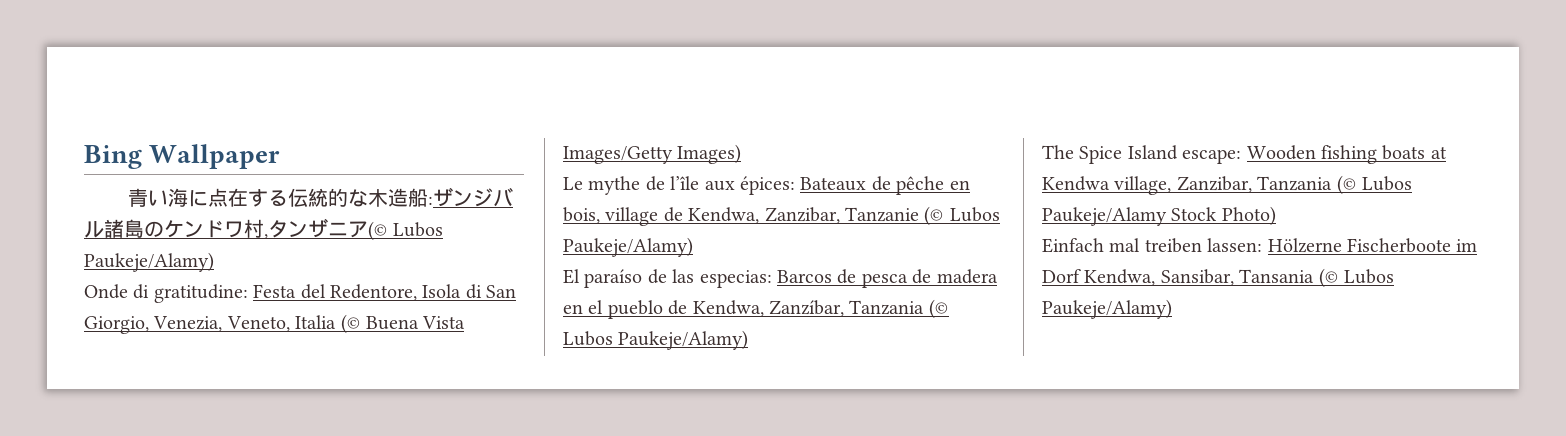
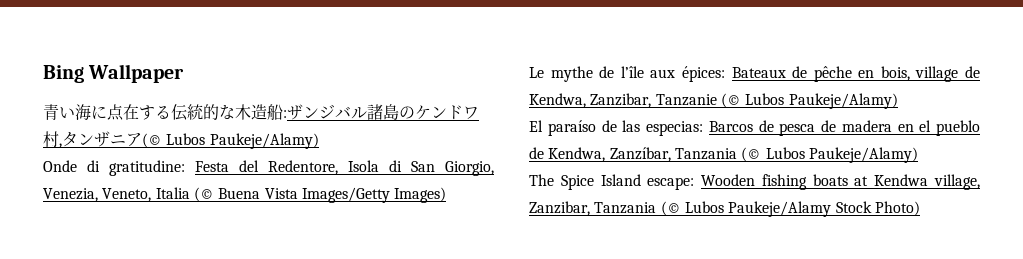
[1042,238,1478,253] [1042,268,1394,288] [1042,299,1172,319] // Einfach mal treiben lassen: Hölzerne Fischerboote im Dorf Kendwa, Sansibar, Tansania (© Lubos Paukeje/Alamy) -> (920, 208) none

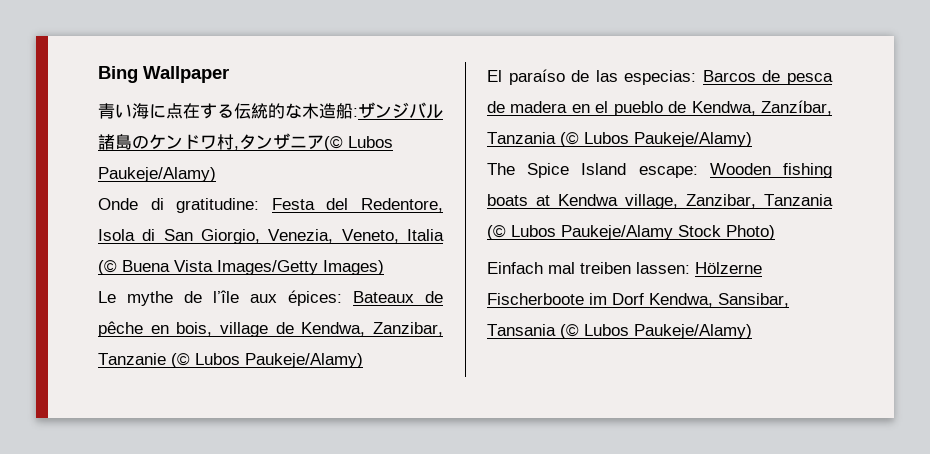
(920, 208) none -> [487,262,762,274] [487,293,789,307] [487,324,752,339] // Einfach mal treiben lassen: Hölzerne Fischerboote im Dorf Kendwa, Sansibar, Tansania (© Lubos Paukeje/Alamy)

